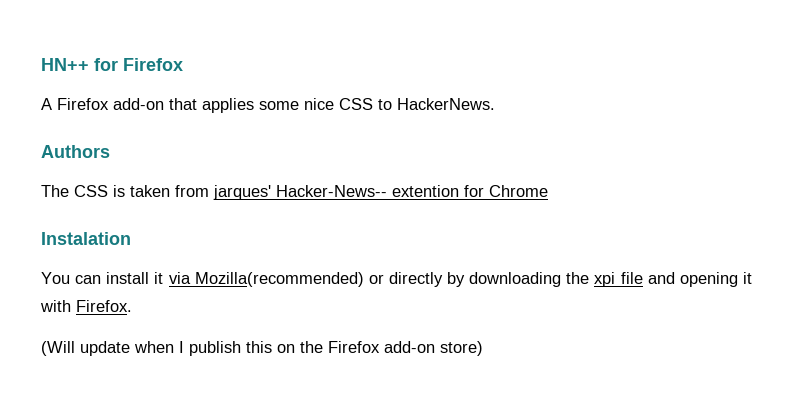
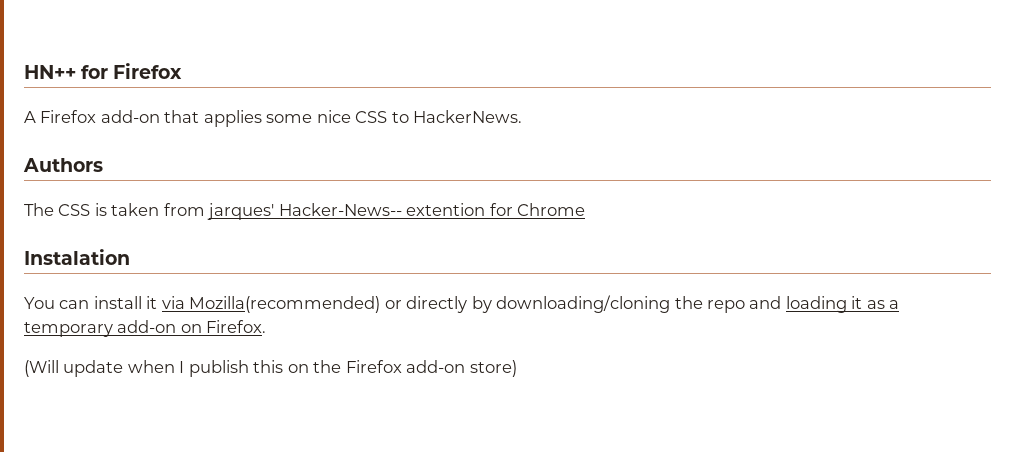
[469,272,752,287] [40,300,71,312] downloading the xpi file and opening it with -> [496,295,900,313] [24,320,202,337] downloading/cloning the repo and loading it as a temporary add-on on

